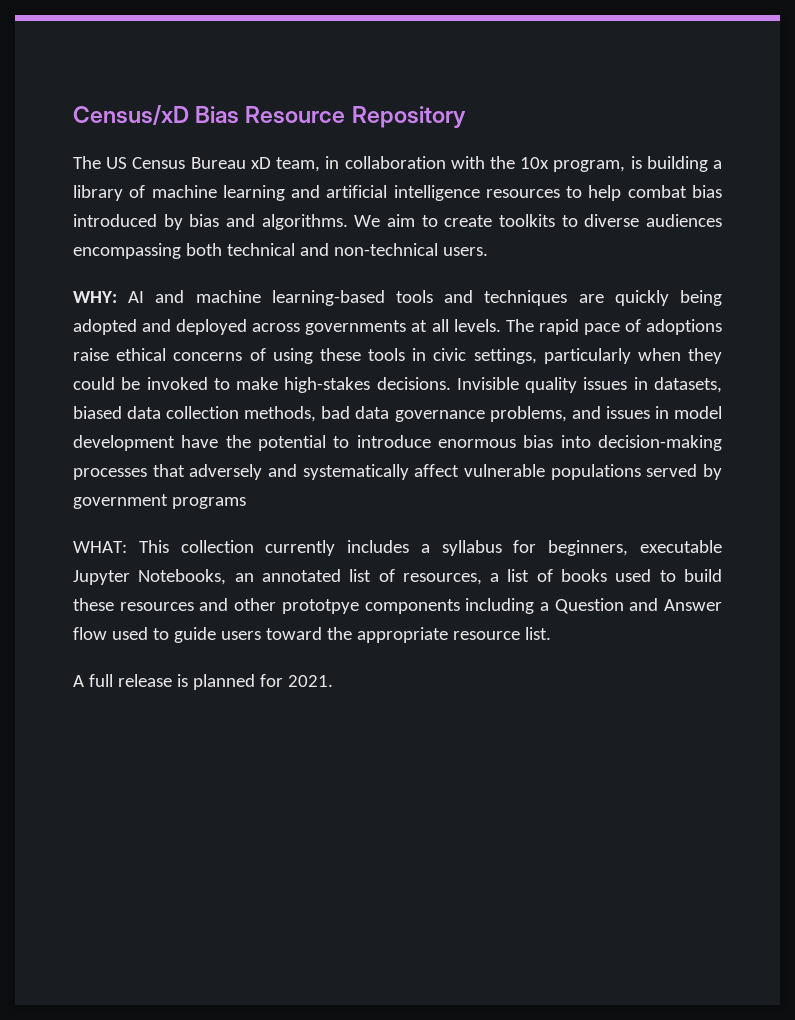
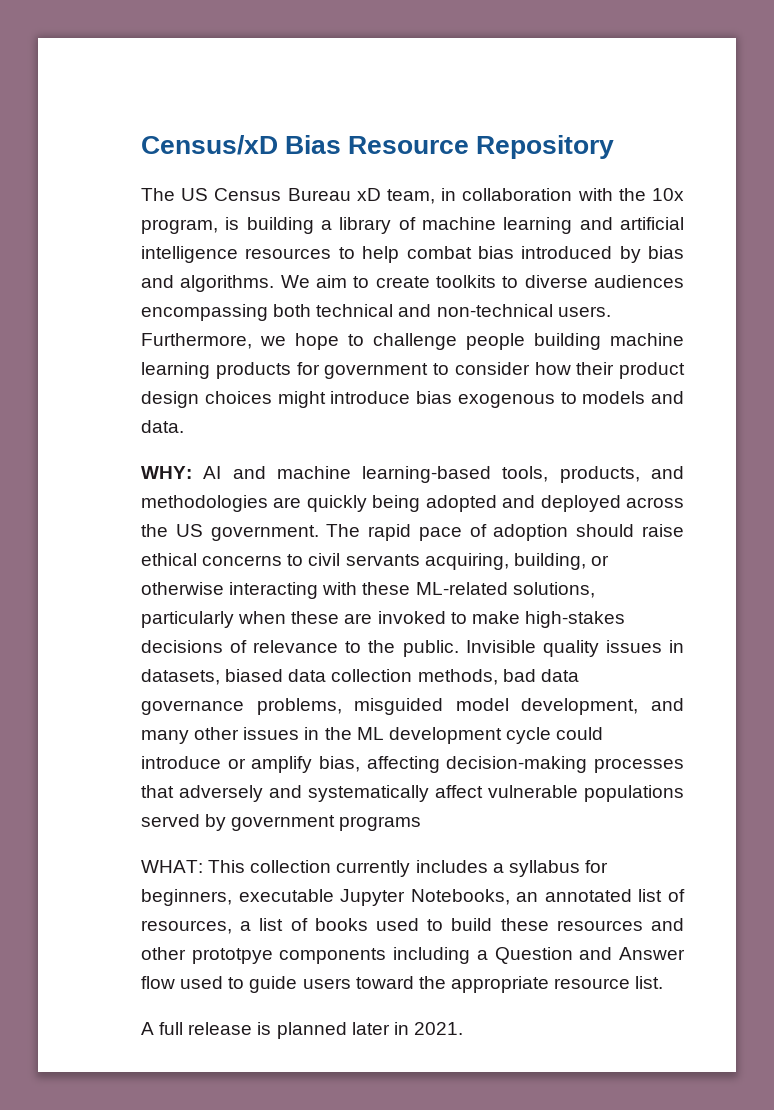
(488, 251) none -> [141,333,684,350] [141,362,685,379] [141,391,684,408] [141,420,184,433] Furthermore, we hope to challenge people building machine learning products for government to consider how their product design choices might introduce bias exogenous to models and data.
[395,290,568,306] tools and techniques -> [502,466,684,483] [141,495,268,512] tools, products, and methodologies
[305,319,501,335] governments at all levels. -> [141,524,319,541] the US government.
[646,319,722,335] adoptions -> [493,524,635,541] adoption should
[249,348,722,364] [73,377,451,393] of using these tools in civic settings, particularly when they could be invoked to make high-stakes decisions. -> [287,553,609,570] [141,582,595,599] [141,611,625,628] [141,640,459,657] to civil servants acquiring, building, or otherwise interacting with these ML-related solutions, particularly when these are invoked to make high-stakes decisions of relevance to the public.
[571,406,722,419] [73,435,591,451] and issues in model development have the potential to introduce enormous bias into -> [354,698,685,715] [141,727,604,744] [141,756,440,773] misguided model development, and many other issues in the ML development cycle could introduce or amplify bias, affecting
[259,674,283,687] for -> [351,1022,409,1035] later in

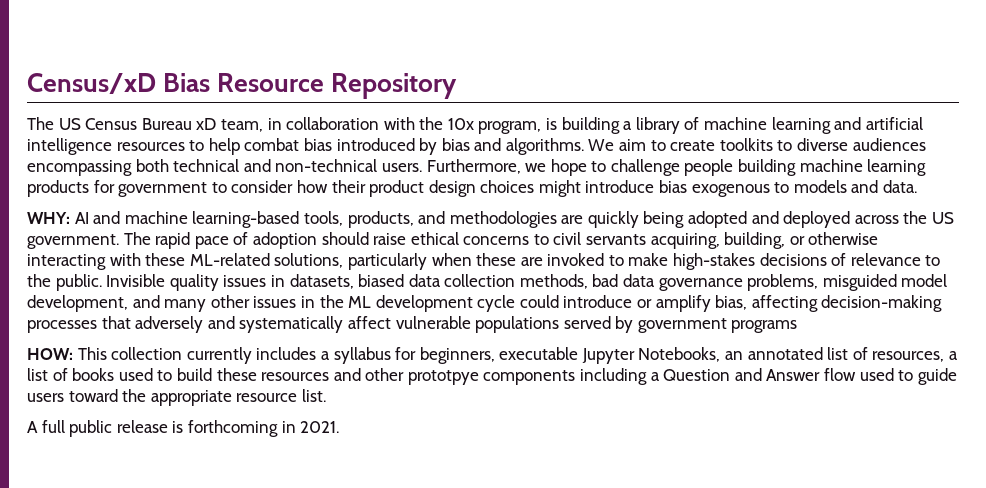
[141,860,203,873] WHAT: -> [27,348,73,360] HOW:
(184, 1028) none -> [69,420,113,437] public
[276,1022,390,1039] planned later -> [187,420,278,437] forthcoming

